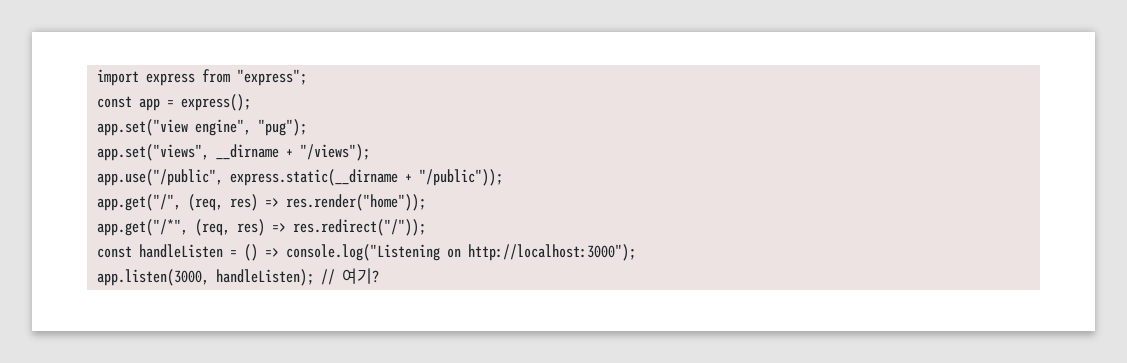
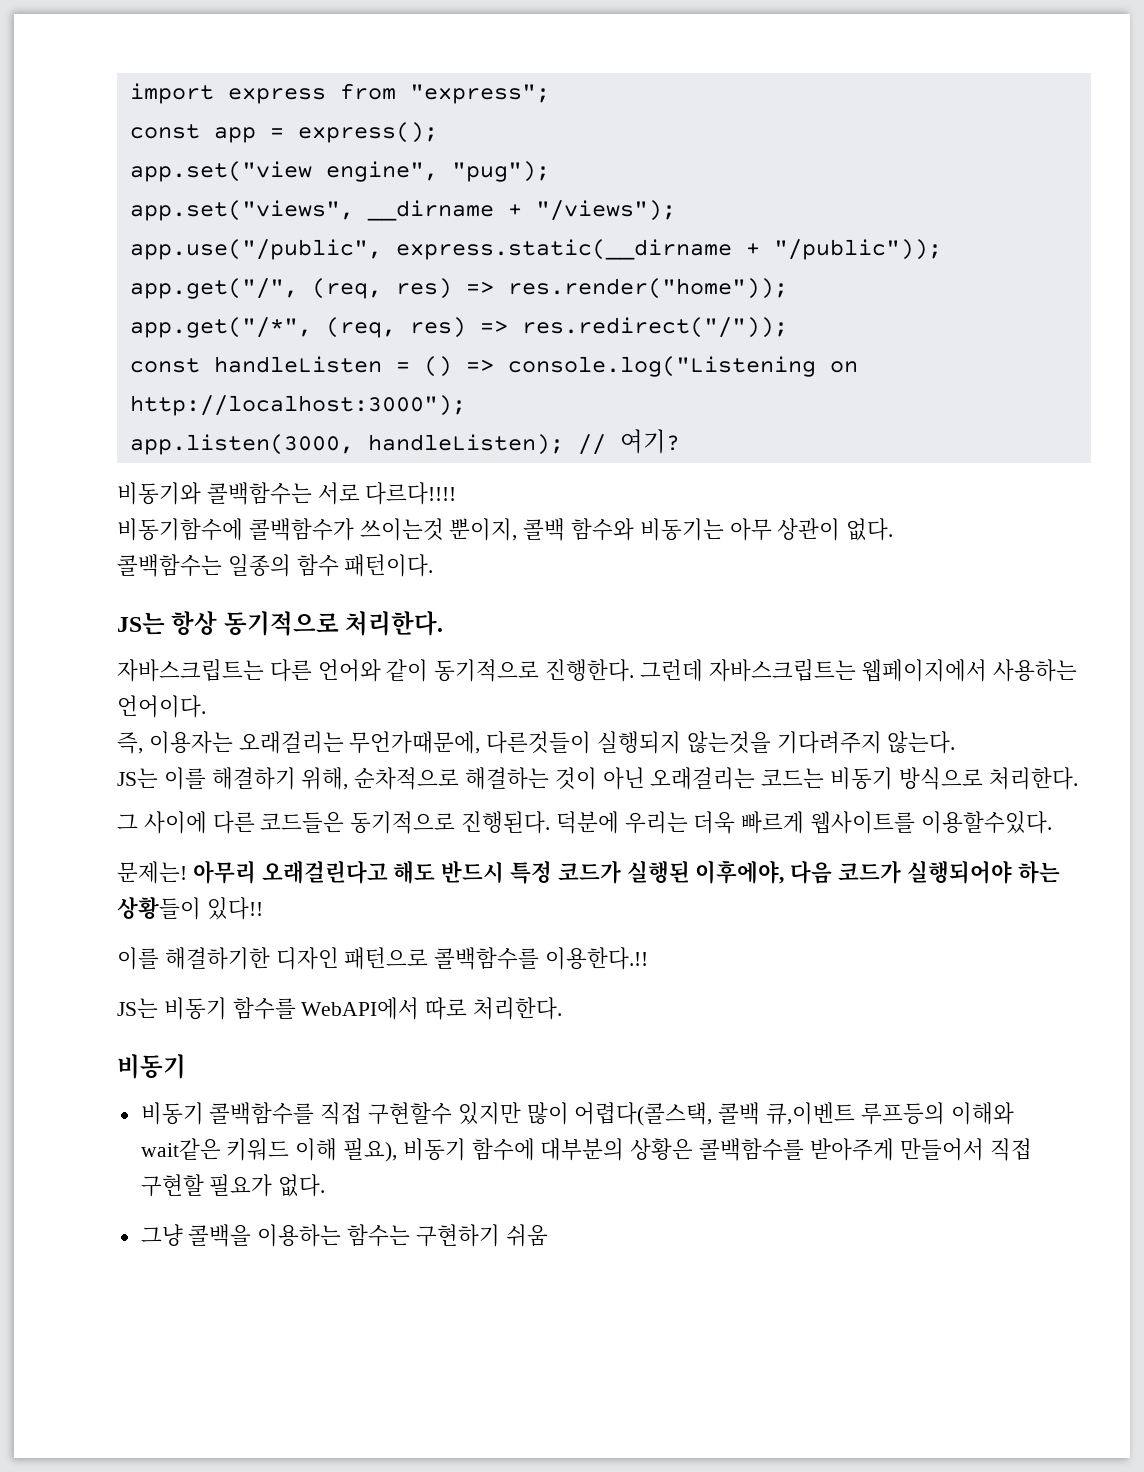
(379, 276) none -> [117,482,457,505] [117,518,894,541] [117,554,434,577] [117,611,444,636] [117,659,1078,682] [117,695,206,718] [117,731,956,754] [117,767,1078,790] [117,811,1052,834] [117,860,1060,884] [117,897,263,920] [117,947,649,970] [117,997,563,1020] [117,1054,186,1079] [140,1102,1014,1126] [140,1138,1032,1162] [140,1174,326,1197] [140,1224,548,1247] // 비동기와 콜백함수는 서로 다르다!!!! // 비동기함수에 콜백함수가 쓰이는것 뿐이지, 콜백 함수와 비동기는 아무 상관이 없다. // 콜백함수는 일종의 함수 패턴이다. // JS는 항상 동기적으로 처리한다. // 자바스크립트는 다른 언어와 같이 동기적으로 진행한다. 그런데 자바스크립트는 웹페이지에서 사용하는 언어이다. // 즉, 이용자는 오래걸리는 무언가때문에, 다른것들이 실행되지 않는것을 기다려주지 않는다. // JS는 이를 해결하기 위해, 순차적으로 해결하는 것이 아닌 오래걸리는 코드는 비동기 방식으로 처리한다. // 그 사이에 다른 코드들은 동기적으로 진행된다. 덕분에 우리는 더욱 빠르게 웹사이트를 이용할수있다. // 문제는! 아무리 오래걸린다고 해도 반드시 특정 코드가 실행된 이후에야, 다음 코드가 실행되어야 하는 상황들이 있다!! // 이를 해결하기한 디자인 패턴으로 콜백함수를 이용한다.!! // JS는 비동기 함수를 WebAPI에서 따로 처리한다. // 비동기 // 비동기 콜백함수를 직접 구현할수 있지만 많이 어렵다(콜스택, 콜백 큐,이벤트 루프등의 이해와 wait같은 키워드 이해 필요), 비동기 함수에 대부분의 상황은 콜백함수를 받아주게 만들어서 직접 구현할 필요가 없다. // 그냥 콜백을 이용하는 함수는 구현하기 쉬움

